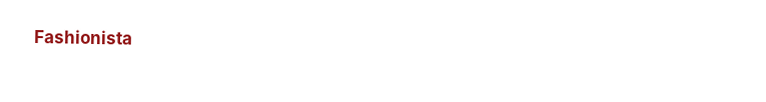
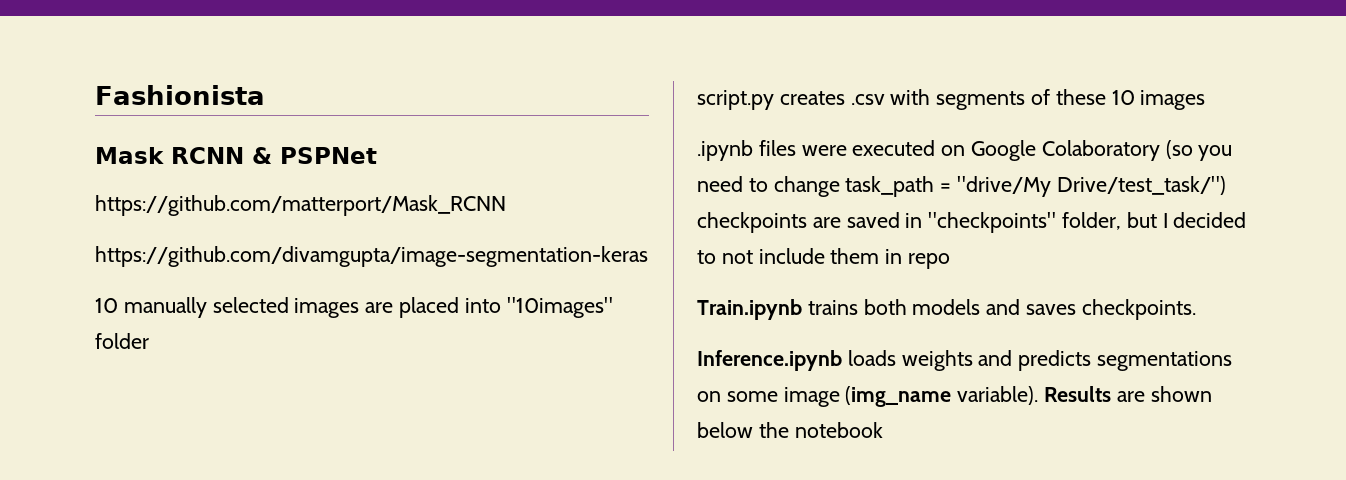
(133, 36) none -> [95,147,377,164] [95,195,506,216] [95,246,648,267] [95,297,613,318] [95,333,149,349] [697,89,1206,110] [697,140,1233,161] [697,176,1226,197] [697,212,1247,233] [697,248,951,269] [697,299,1196,320] [697,350,1233,371] [697,386,1212,407] [697,422,883,438] // Mask RCNN & PSPNet // https://github.com/matterport/Mask_RCNN // https://github.com/divamgupta/image-segmentation-keras // 10 manually selected images are placed into "10images" folder // script.py creates .csv with segments of these 10 images // .ipynb files were executed on Google Colaboratory (so you need to change task_path = "drive/My Drive/test_task/") checkpoints are saved in "checkpoints" folder, but I decided to not include them in repo // Train.ipynb trains both models and saves checkpoints. // Inference.ipynb loads weights and predicts segmentations on some image (img_name variable). Results are shown below the notebook

